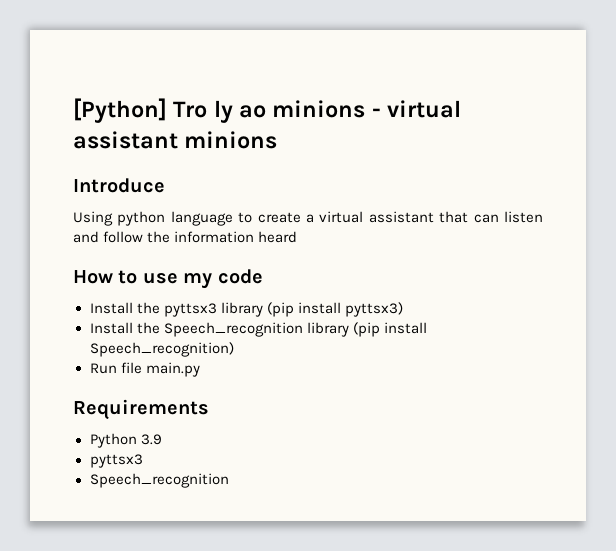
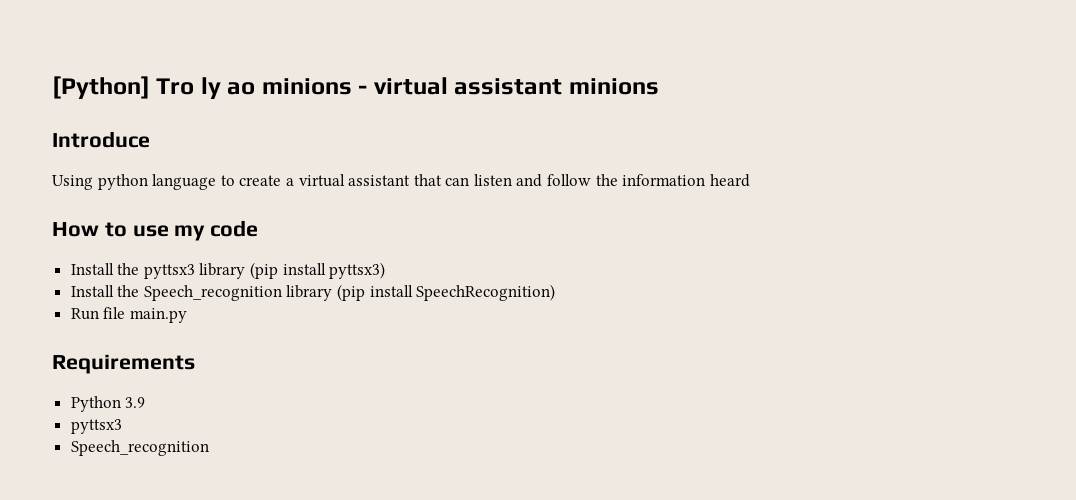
[89,342,234,357] Speech_recognition) -> [416,284,556,301] SpeechRecognition)

